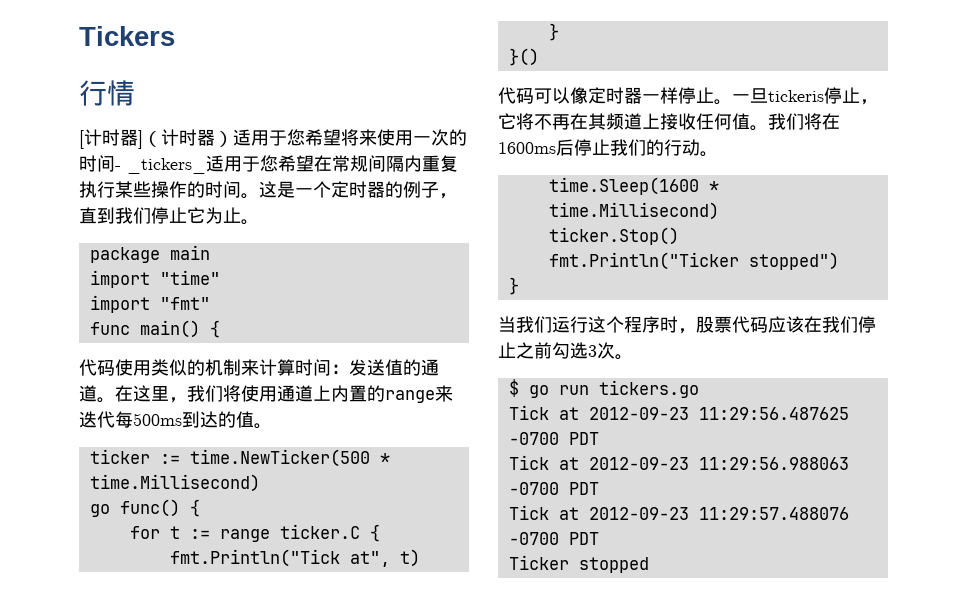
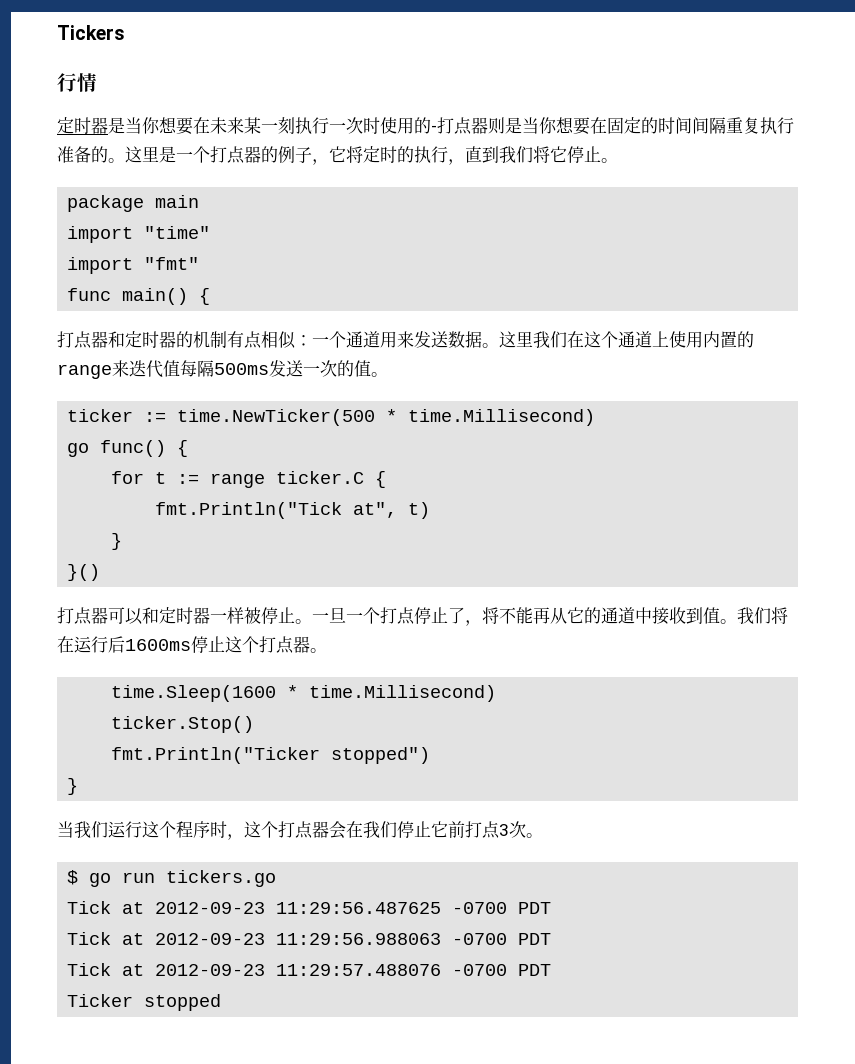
[79,129,467,149] [79,155,458,174] [79,181,457,199] [79,207,223,224] [计时器]（计时器）适用于您希望将来使用一次的时间- _tickers_适用于您希望在常规间隔内重复执行某些操作的时间。这是一个定时器的例子，直到我们停止它为 -> [57,117,794,135] [57,146,584,165] 定时器是当你想要在未来某一刻执行一次时使用的-打点器则是当你想要在固定的时间间隔重复执行准备的。这里是一个打点器的例子，它将定时的执行，直到我们将它停
[79,359,439,376] [79,385,453,403] [79,411,218,428] 代码使用类似的机制来计算时间：发送值的通道。在这里，我们将使用通道上内置的range来迭代每500ms到达 -> [57,331,754,349] [57,360,337,379] 打点器和定时器的机制有点相似：一个通道用来发送数据。这里我们在这个通道上使用内置的range来迭代值每隔500ms发送一次
[498,87,588,104] 代码可以像 -> [57,607,159,625] 打点器可以和
(678, 95) none -> [244,607,261,624] 被
[768,87,878,105] [498,113,840,131] [498,139,700,156] tickeris停止，它将不再在其频道上接收任何值。我们将在1600ms后停止我们的行动 -> [346,607,788,626] [57,636,310,654] 一个打点停止了，将不能再从它的通道中接收到值。我们将在运行后1600ms停止这个打点器
[696,316,804,333] 股票代码应该 -> [244,821,346,839] 这个打点器会
[516,342,588,359] 之前勾选 -> [431,821,500,839] 它前打点

